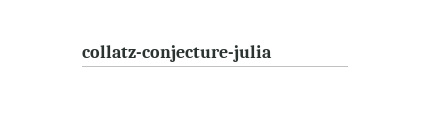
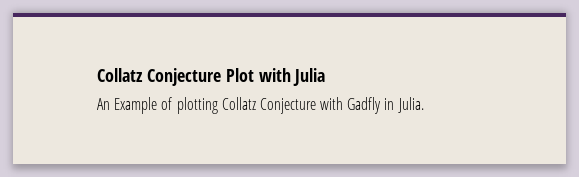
[82,45,272,62] collatz-conjecture-julia -> [97,68,326,86] [97,97,424,114] Collatz Conjecture Plot with Julia // An Example of plotting Collatz Conjecture with Gadfly in Julia.

